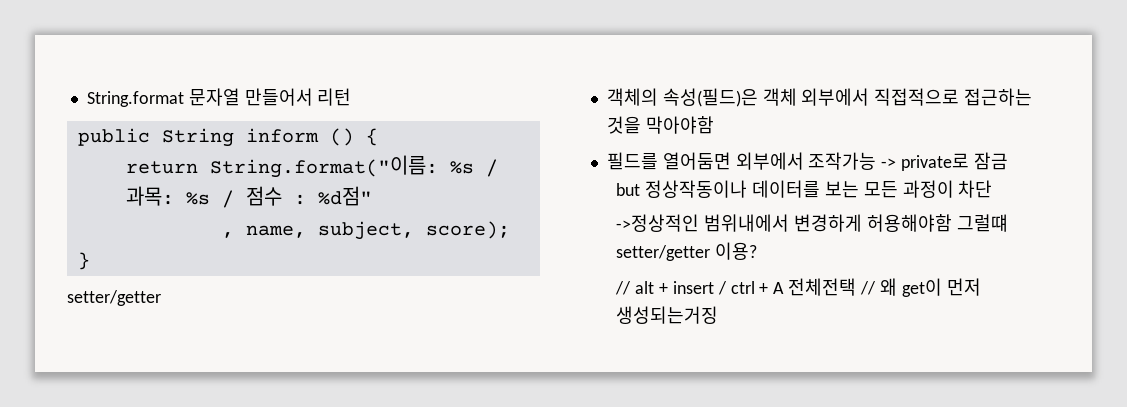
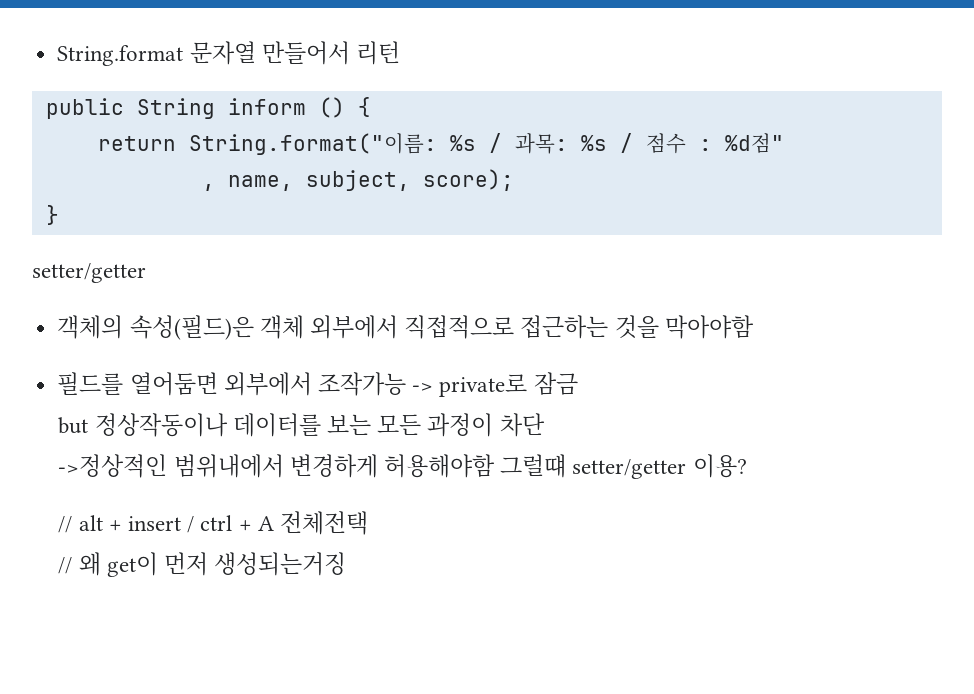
(857, 287) none -> (369, 523) //

